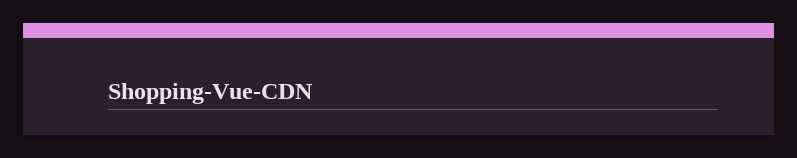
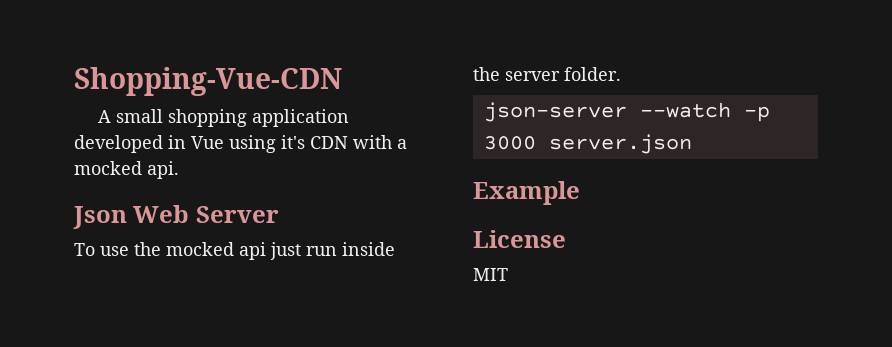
(313, 93) none -> [98,109,350,127] [74,135,407,153] [74,161,179,179] [73,205,279,229] [74,242,395,260] [473,67,621,81] [483,102,770,122] [483,134,692,154] [473,181,580,205] [473,230,566,248] [473,268,508,281] // A small shopping application developed in Vue using it's CDN with a mocked api. // Json Web Server // To use the mocked api just run inside the server folder. // json-server --watch -p 3000 server.json // Example // License // MIT

